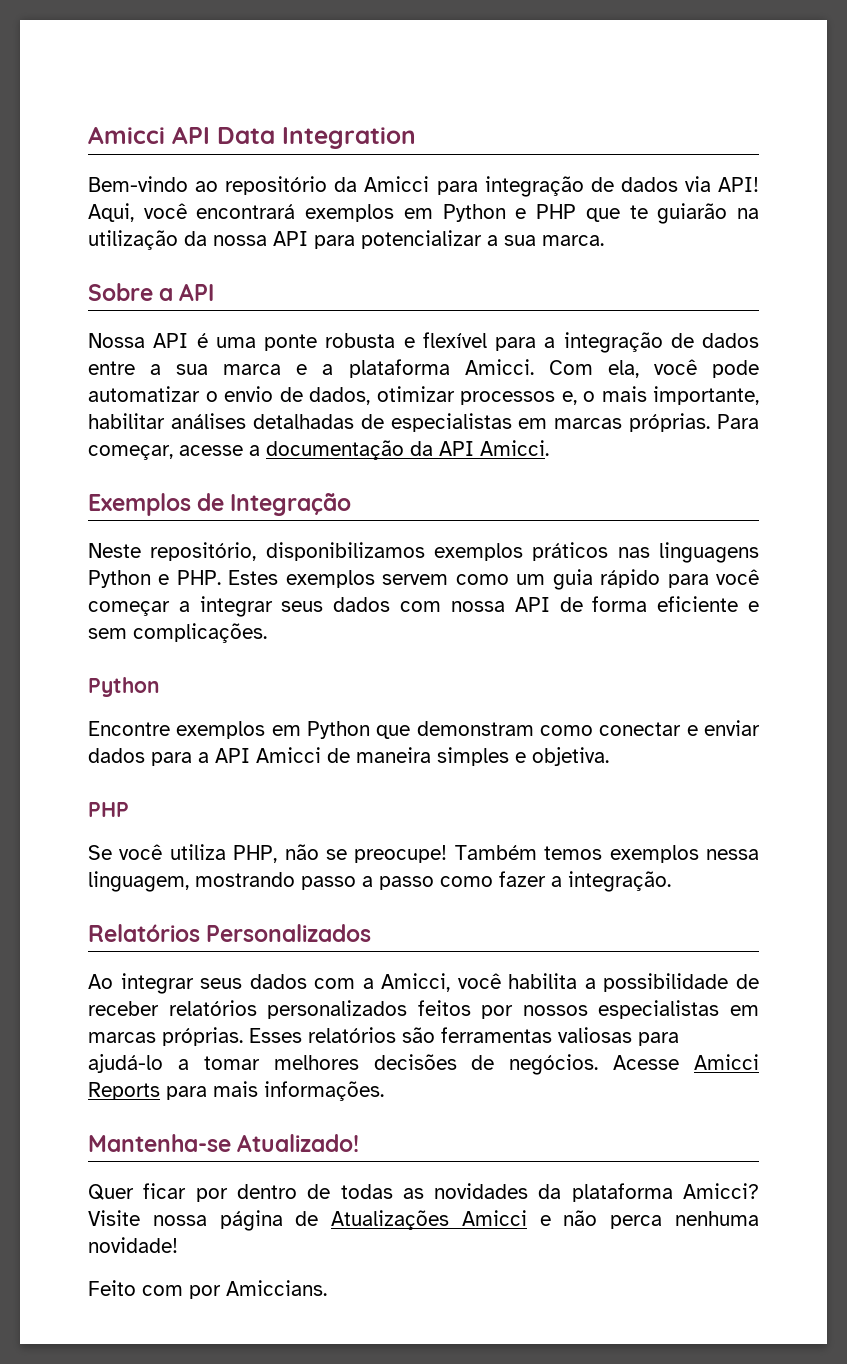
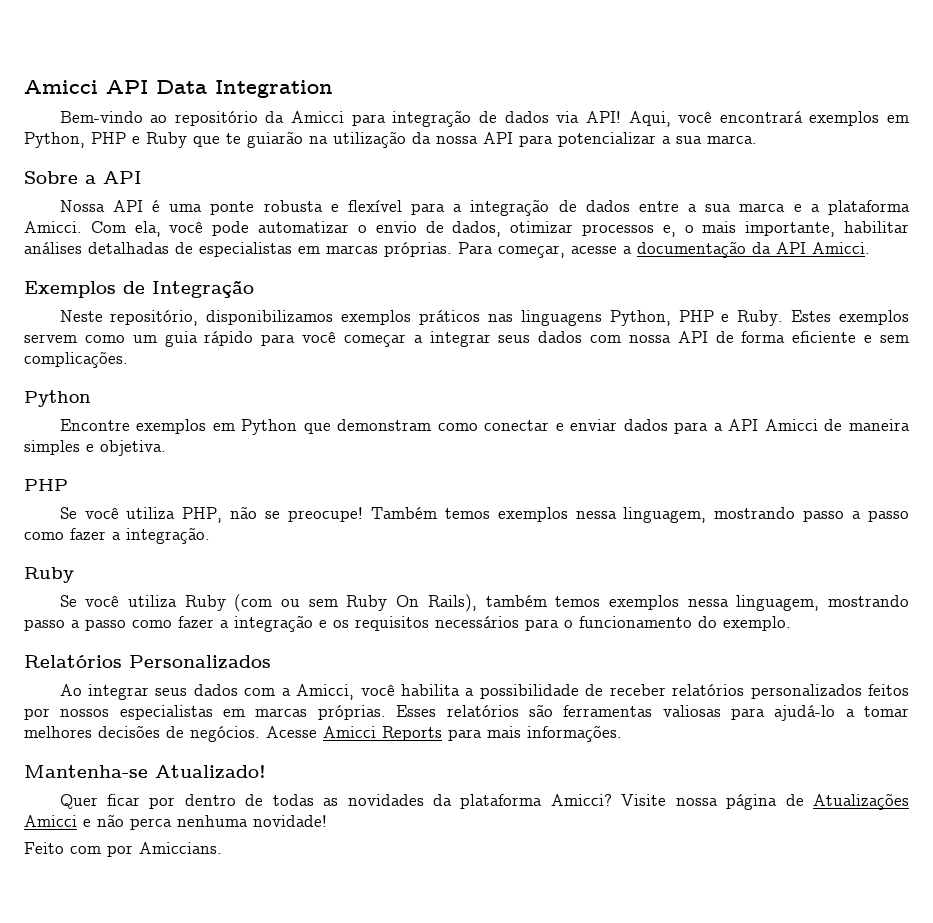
[442,204,577,222] Python e PHP -> [24,132,187,148] Python, PHP e Ruby
[88,570,221,588] Python e PHP. -> [609,310,784,326] Python, PHP e Ruby.
(671, 881) none -> [24,567,74,583] [59,594,909,612] [24,615,791,632] // Ruby // Se você utiliza Ruby (com ou sem Ruby On Rails), também temos exemplos nessa linguagem, mostrando passo a passo como fazer a integração e os requisitos necessários para o funcionamento do exemplo.

